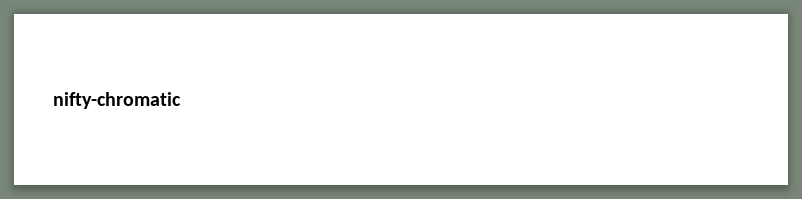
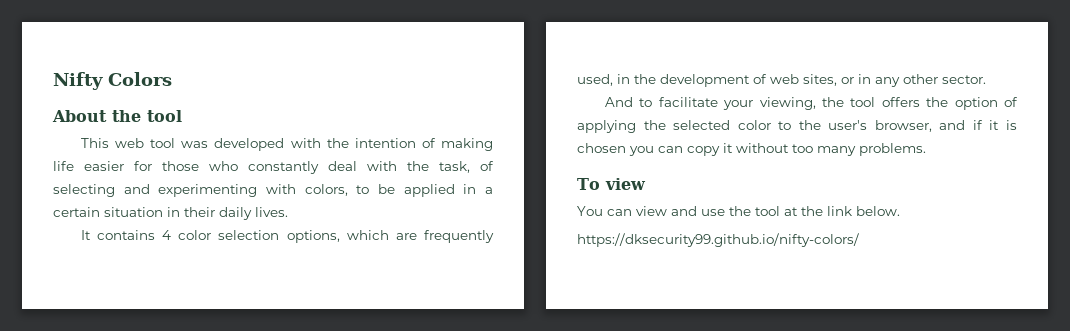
[53,92,181,109] nifty-chromatic -> [53,72,172,90] [52,110,182,122] [80,138,493,151] [53,161,494,174] [53,184,494,197] [53,207,288,220] [80,230,494,243] [577,74,986,87] [604,97,1018,110] [577,120,1017,133] [577,143,926,156] [577,178,646,190] [577,206,900,216] [577,233,859,247] Nifty Colors // About the tool // This web tool was developed with the intention of making life easier for those who constantly deal with the task, of selecting and experimenting with colors, to be applied in a certain situation in their daily lives. // It contains 4 color selection options, which are frequently used, in the development of web sites, or in any other sector. // And to facilitate your viewing, the tool offers the option of applying the selected color to the user's browser, and if it is chosen you can copy it without too many problems. // To view // You can view and use the tool at the link below. // https://dksecurity99.github.io/nifty-colors/

